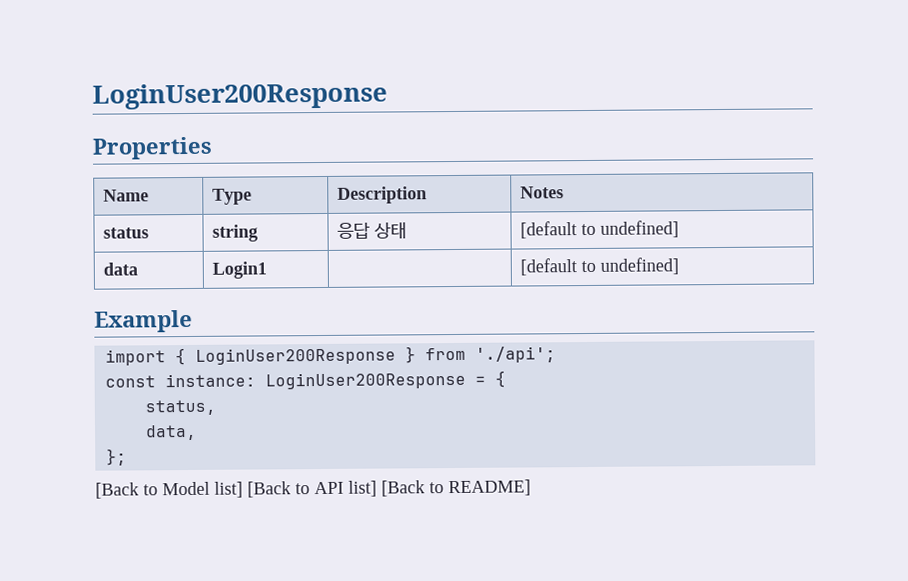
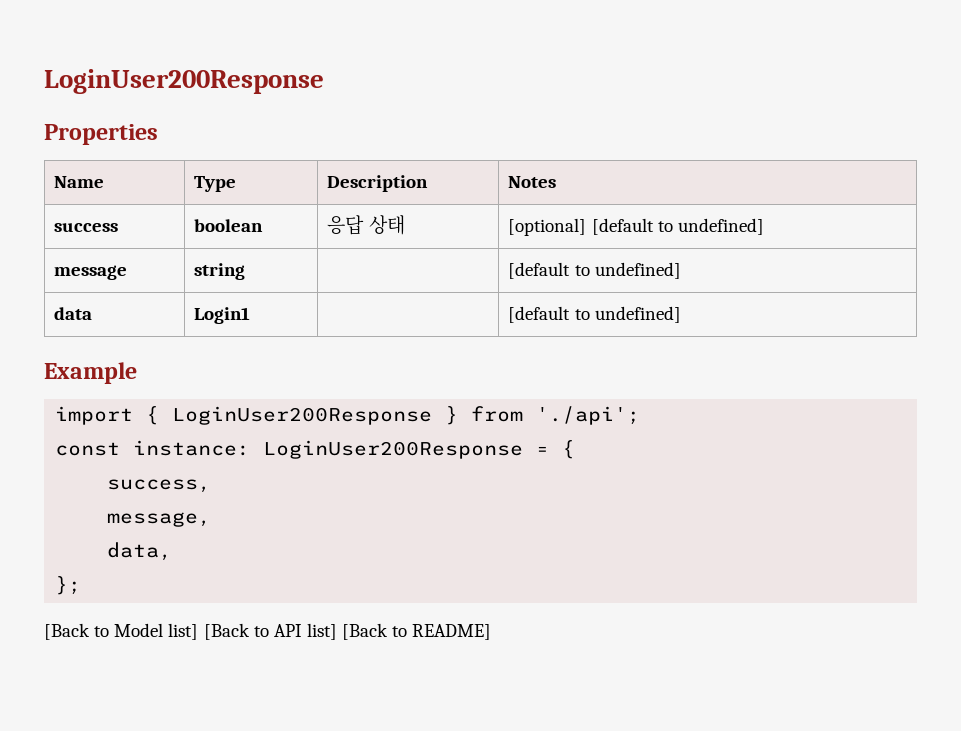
[103,227,150,239] status -> [54,223,119,232] [194,219,264,232] [327,215,405,235] [508,218,764,236] [54,265,128,280] success | boolean | 응답 상태 | [optional] [default to undefined] // message
[337,221,408,239] 응답 상태 -> (246, 271) none
[144,399,216,416] status, -> [107,479,212,493] [107,512,212,527] success, // message,

